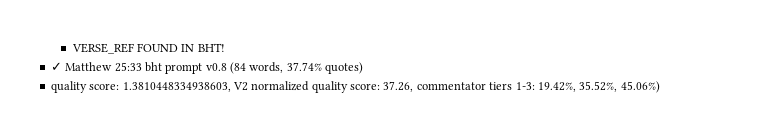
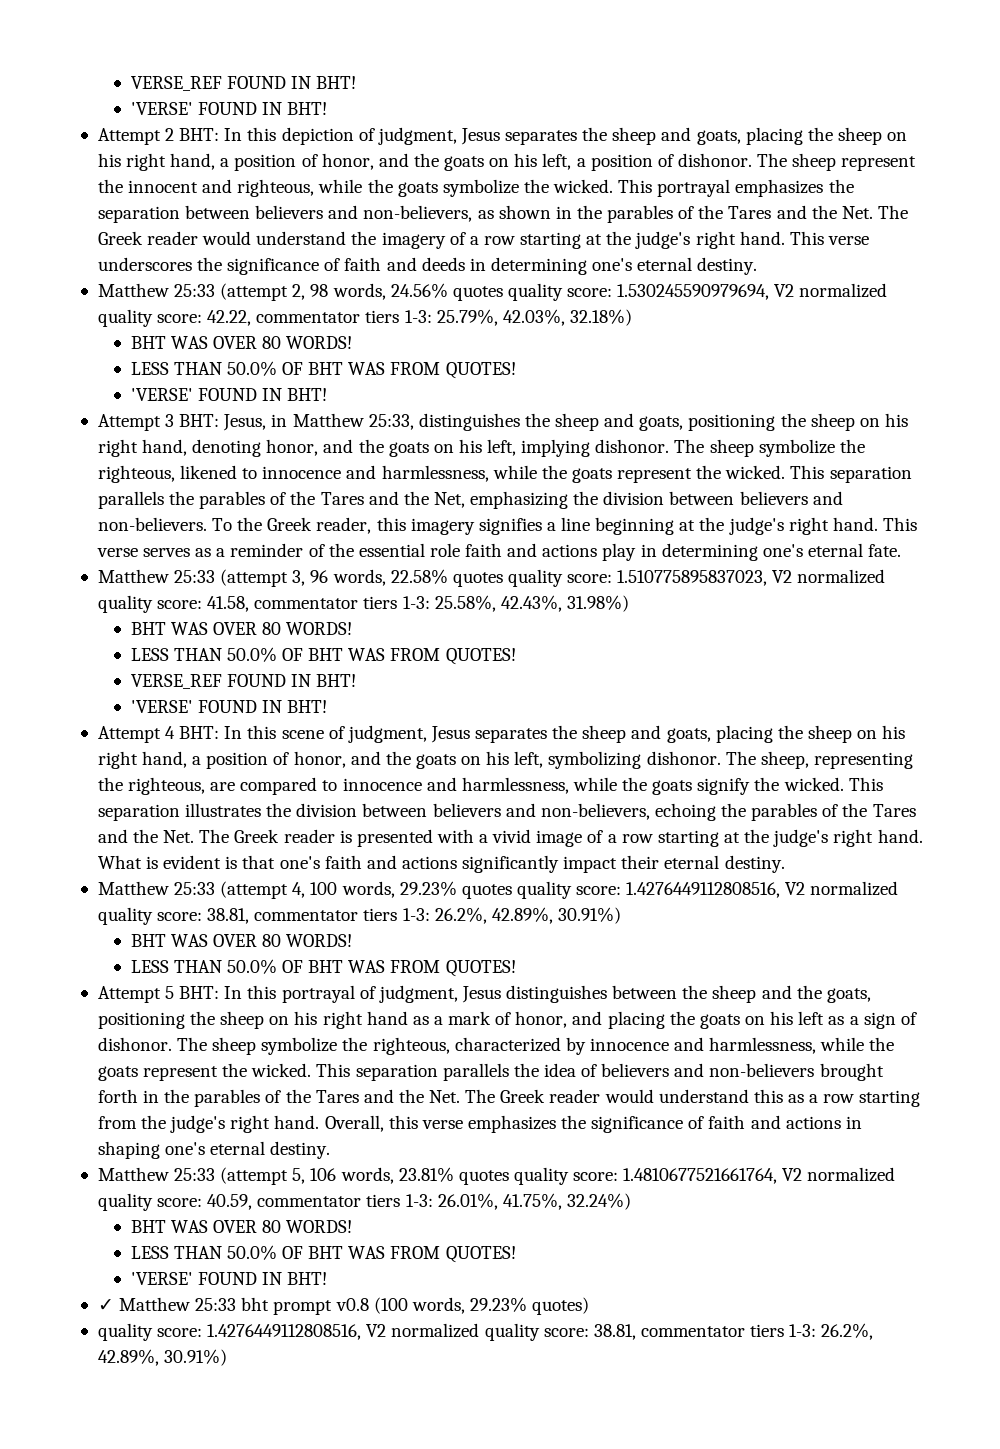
[71,43,225,54] VERSE_REF FOUND IN BHT! -> [130,76,357,91] [130,102,328,115] [97,127,908,145] [97,153,917,171] [97,179,854,197] [97,205,908,223] [97,231,869,249] [97,257,758,275] [97,283,888,301] [97,309,632,327] [130,336,353,349] [130,361,516,379] [130,388,328,401] [97,413,908,431] [97,439,865,457] [97,465,912,483] [97,491,843,509] [97,517,917,535] [96,543,902,561] [97,569,886,587] [97,595,629,613] [130,622,353,635] [130,647,516,665] [130,674,357,689] [130,700,328,713] [97,725,906,743] [97,751,913,769] [97,777,883,795] [97,803,916,821] [97,829,923,847] [97,855,785,873] [97,881,899,899] [97,907,621,925] [130,934,353,947] [130,959,516,977] [97,985,871,1003] [97,1011,917,1029] [97,1037,895,1055] [97,1063,884,1081] [97,1089,921,1107] [97,1115,862,1133] [97,1141,331,1159] [97,1167,896,1185] [97,1193,631,1211] [130,1220,353,1233] [130,1245,516,1263] [130,1272,328,1285] VERSE_REF FOUND IN BHT! // 'VERSE' FOUND IN BHT! // Attempt 2 BHT: In this depiction of judgment, Jesus separates the sheep and goats, placing the sheep on his right hand, a position of honor, and the goats on his left, a position of dishonor. The sheep represent the innocent and righteous, while the goats symbolize the wicked. This portrayal emphasizes the separation between believers and non-believers, as shown in the parables of the Tares and the Net. The Greek reader would understand the imagery of a row starting at the judge's right hand. This verse underscores the significance of faith and deeds in determining one's eternal destiny. // Matthew 25:33 (attempt 2, 98 words, 24.56% quotes quality score: 1.530245590979694, V2 normalized quality score: 42.22, commentator tiers 1-3: 25.79%, 42.03%, 32.18%) // BHT WAS OVER 80 WORDS! // LESS THAN 50.0% OF BHT WAS FROM QUOTES! // 'VERSE' FOUND IN BHT! // Attempt 3 BHT: Jesus, in Matthew 25:33, distinguishes the sheep and goats, positioning the sheep on his right hand, denoting honor, and the goats on his left, implying dishonor. The sheep symbolize the righteous, likened to innocence and harmlessness, while the goats represent the wicked. This separation parallels the parables of the Tares and the Net, emphasizing the division between believers and non-believers. To the Greek reader, this imagery signifies a line beginning at the judge's right hand. This verse serves as a reminder of the essential role faith and actions play in determining one's eternal fate. // Matthew 25:33 (attempt 3, 96 words, 22.58% quotes quality score: 1.510775895837023, V2 normalized quality score: 41.58, commentator tiers 1-3: 25.58%, 42.43%, 31.98%) // BHT WAS OVER 80 WORDS! // LESS THAN 50.0% OF BHT WAS FROM QUOTES! // VERSE_REF FOUND IN BHT! // 'VERSE' FOUND IN BHT! // Attempt 4 BHT: In this scene of judgment, Jesus separates the sheep and goats, placing the sheep on his right hand, a position of honor, and the goats on his left, symbolizing dishonor. The sheep, representing the righteous, are compared to innocence and harmlessness, while the goats signify the wicked. This separation illustrates the division between believers and non-believers, echoing the parables of the Tares and the Net. The Greek reader is presented with a vivid image of a row starting at the judge's right hand. What is evident is that one's faith and actions significantly impact their eternal destiny. // Matthew 25:33 (attempt 4, 100 words, 29.23% quotes quality score: 1.4276449112808516, V2 normalized quality score: 38.81, commentator tiers 1-3: 26.2%, 42.89%, 30.91%) // BHT WAS OVER 80 WORDS! // LESS THAN 50.0% OF BHT WAS FROM QUOTES! // Attempt 5 BHT: In this portrayal of judgment, Jesus distinguishes between the sheep and the goats, positioning the sheep on his right hand as a mark of honor, and placing the goats on his left as a sign of dishonor. The sheep symbolize the righteous, characterized by innocence and harmlessness, while the goats represent the wicked. This separation parallels the idea of believers and non-believers brought forth in the parables of the Tares and the Net. The Greek reader would understand this as a row starting from the judge's right hand. Overall, this verse emphasizes the significance of faith and actions in shaping one's eternal destiny. // Matthew 25:33 (attempt 5, 106 words, 23.81% quotes quality score: 1.4810677521661764, V2 normalized quality score: 40.59, commentator tiers 1-3: 26.01%, 41.75%, 32.24%) // BHT WAS OVER 80 WORDS! // LESS THAN 50.0% OF BHT WAS FROM QUOTES! // 'VERSE' FOUND IN BHT!
[230,62,322,74] (84 words, 37.74% -> [373,1297,527,1314] (100 words, 29.23%
[122,81,660,93] 1.3810448334938603, V2 normalized quality score: 37.26, commentator tiers 1-3: 19.42%, 35.52%, 45.06%) -> [207,1323,874,1341] [97,1349,228,1366] 1.4276449112808516, V2 normalized quality score: 38.81, commentator tiers 1-3: 26.2%, 42.89%, 30.91%)

